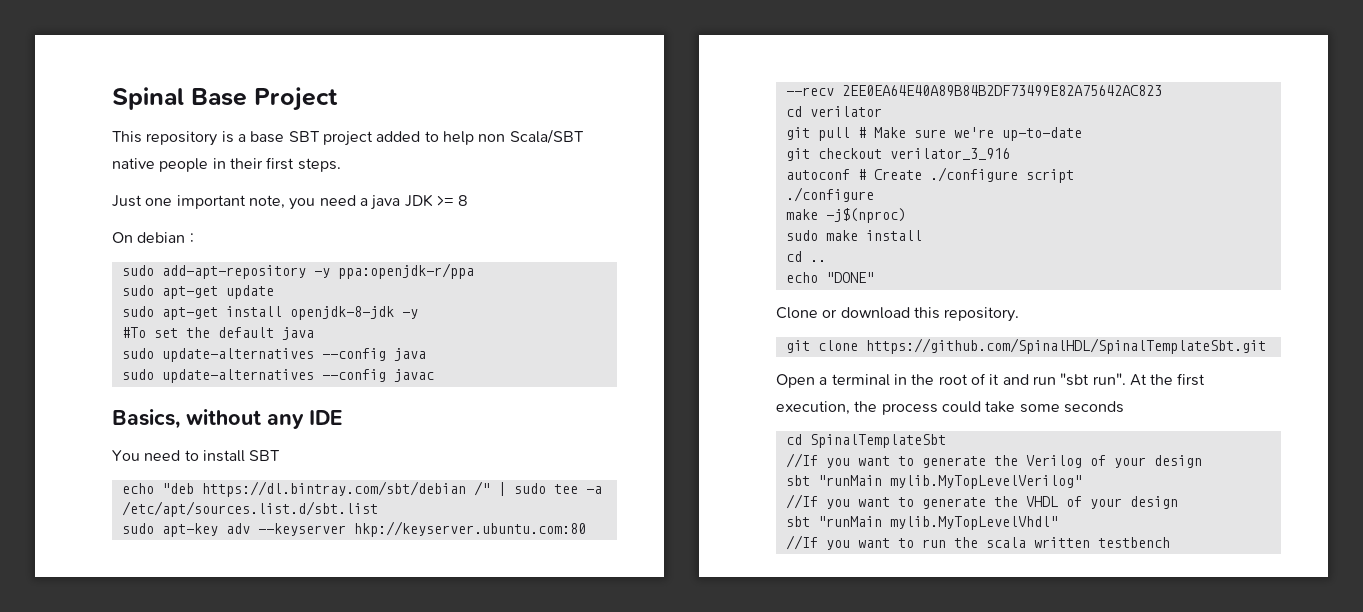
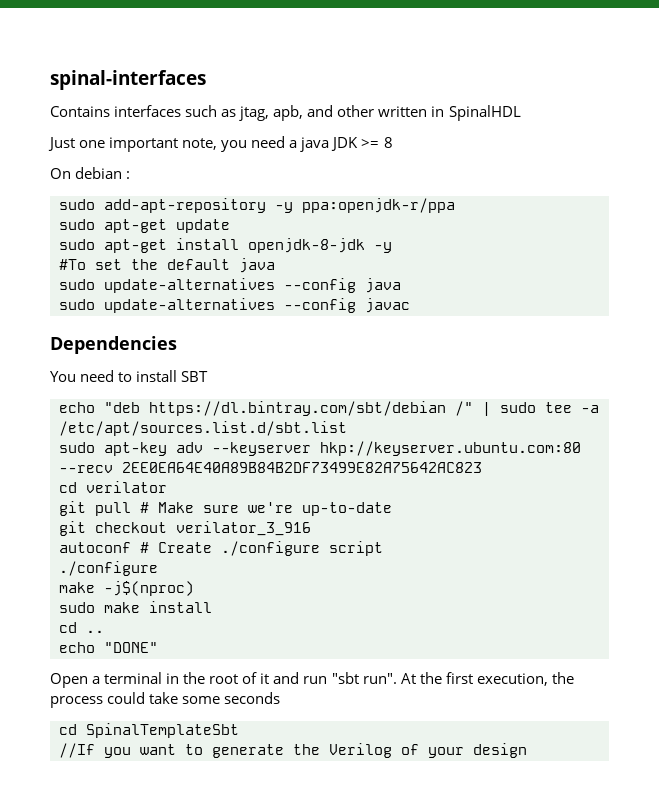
[112,87,338,111] [112,129,584,146] [112,157,341,172] Spinal Base Project // This repository is a base SBT project added to help non Scala/SBT native people in their first steps. -> [50,70,206,90] [50,105,521,121] spinal-interfaces // Contains interfaces such as jtag, apb, and other written in SpinalHDL
[112,409,343,429] Basics, without any IDE -> [50,336,177,354] Dependencies
[776,307,1020,322] [785,338,1266,354] // Clone or download this repository. // git clone https://github.com/SpinalHDL/SpinalTemplateSbt.git -> (158, 647) none
[785,475,1082,489] [785,494,1178,509] [785,516,1058,530] [785,535,1170,550] // sbt "runMain mylib.MyTopLevelVerilog" // //If you want to generate the VHDL of your design // sbt "runMain mylib.MyTopLevelVhdl" // //If you want to run the scala written testbench -> (527, 750) none

